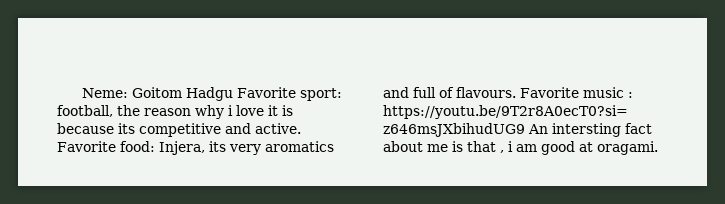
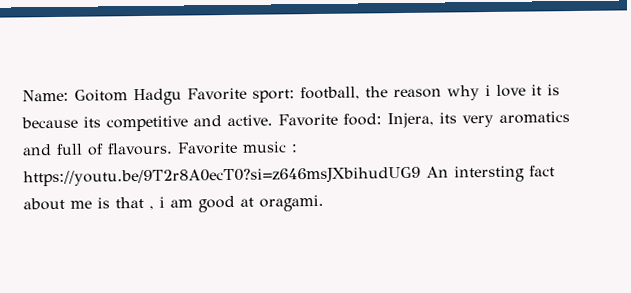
[82,88,129,98] Neme: -> [22,89,69,102] Name:

